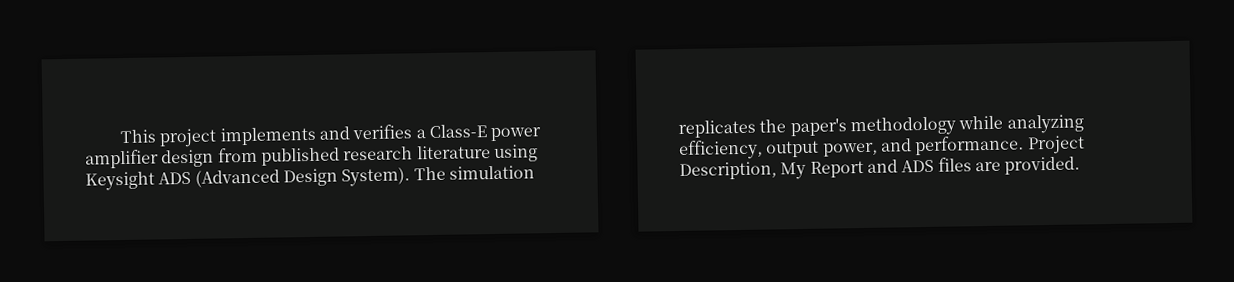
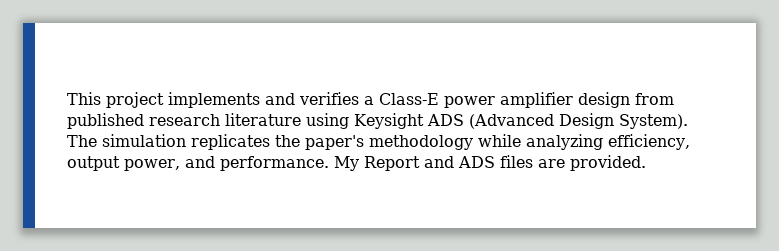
[1026,135,1085,155] [679,161,777,180] Project Description, -> (329, 163) none

